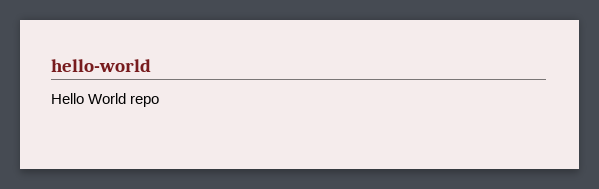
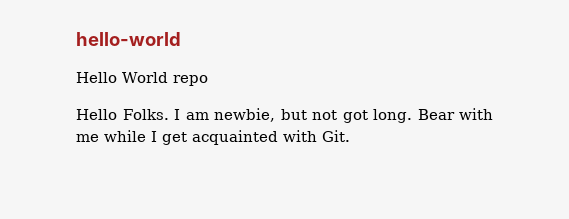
(160, 101) none -> [76,108,493,123] [76,130,350,145] // Hello Folks. I am newbie, but not got long. Bear with me while I get acquainted with Git.

